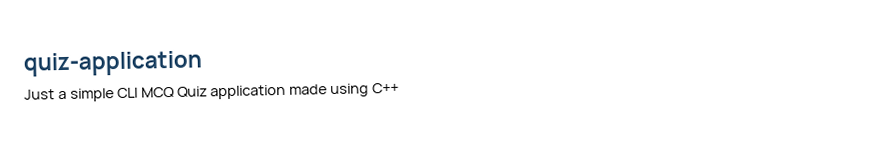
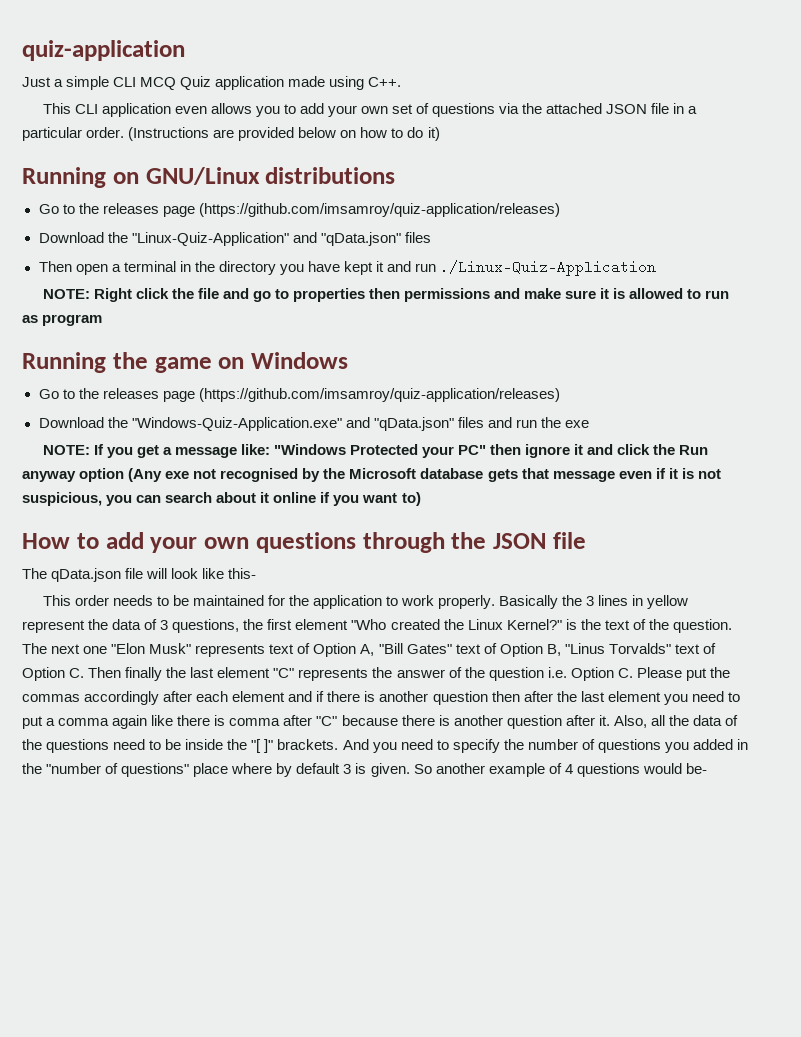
[372,82,400,94] C++ -> [368,77,402,87] [42,103,698,117] [22,127,440,141] [22,167,396,188] [38,203,560,217] [38,232,431,246] [38,260,657,276] [42,288,730,302] [22,314,103,326] [22,352,348,373] [38,388,560,402] [38,417,589,431] [42,444,709,458] [22,468,721,482] [22,492,421,506] [22,532,586,553] [22,568,257,582] [42,595,689,609] [22,619,732,633] [22,643,716,657] [22,667,730,681] [22,691,740,705] [22,715,739,729] [22,739,749,753] [22,763,707,777] C++. // This CLI application even allows you to add your own set of questions via the attached JSON file in a particular order. (Instructions are provided below on how to do it) // Running on GNU/Linux distributions // Go to the releases page (https://github.com/imsamroy/quiz-application/releases) // Download the "Linux-Quiz-Application" and "qData.json" files // Then open a terminal in the directory you have kept it and run ./Linux-Quiz-Application // NOTE: Right click the file and go to properties then permissions and make sure it is allowed to run as program // Running the game on Windows // Go to the releases page (https://github.com/imsamroy/quiz-application/releases) // Download the "Windows-Quiz-Application.exe" and "qData.json" files and run the exe // NOTE: If you get a message like: "Windows Protected your PC" then ignore it and click the Run anyway option (Any exe not recognised by the Microsoft database gets that message even if it is not suspicious, you can search about it online if you want to) // How to add your own questions through the JSON file // The qData.json file will look like this- // This order needs to be maintained for the application to work properly. Basically the 3 lines in yellow represent the data of 3 questions, the first element "Who created the Linux Kernel?" is the text of the question. The next one "Elon Musk" represents text of Option A, "Bill Gates" text of Option B, "Linus Torvalds" text of Option C. Then finally the last element "C" represents the answer of the question i.e. Option C. Please put the commas accordingly after each element and if there is another question then after the last element you need to put a comma again like there is comma after "C" because there is another question after it. Also, all the data of the questions need to be inside the "[ ]" brackets. And you need to specify the number of questions you added in the "number of questions" place where by default 3 is given. So another example of 4 questions would be-

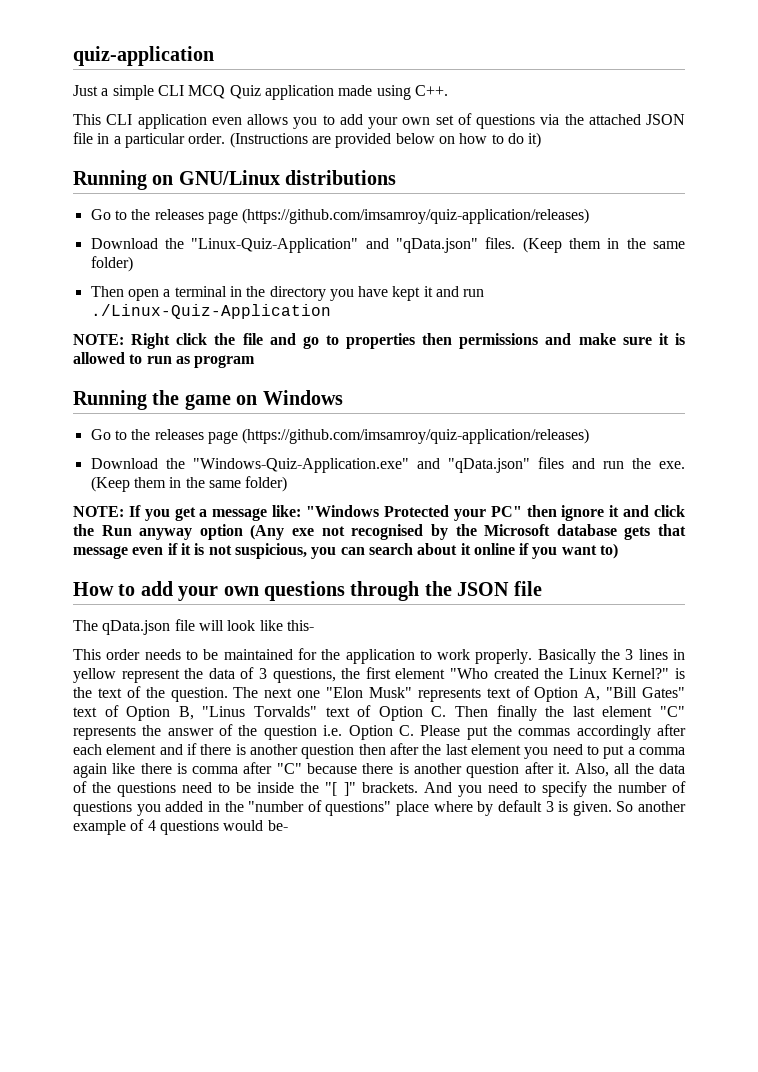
[404,232,431,243] files -> [485,237,685,253] [90,256,133,272] files. (Keep them in the same folder)
[564,420,589,428] exe -> [659,461,685,469] [90,476,288,492] exe. (Keep them in the same folder)

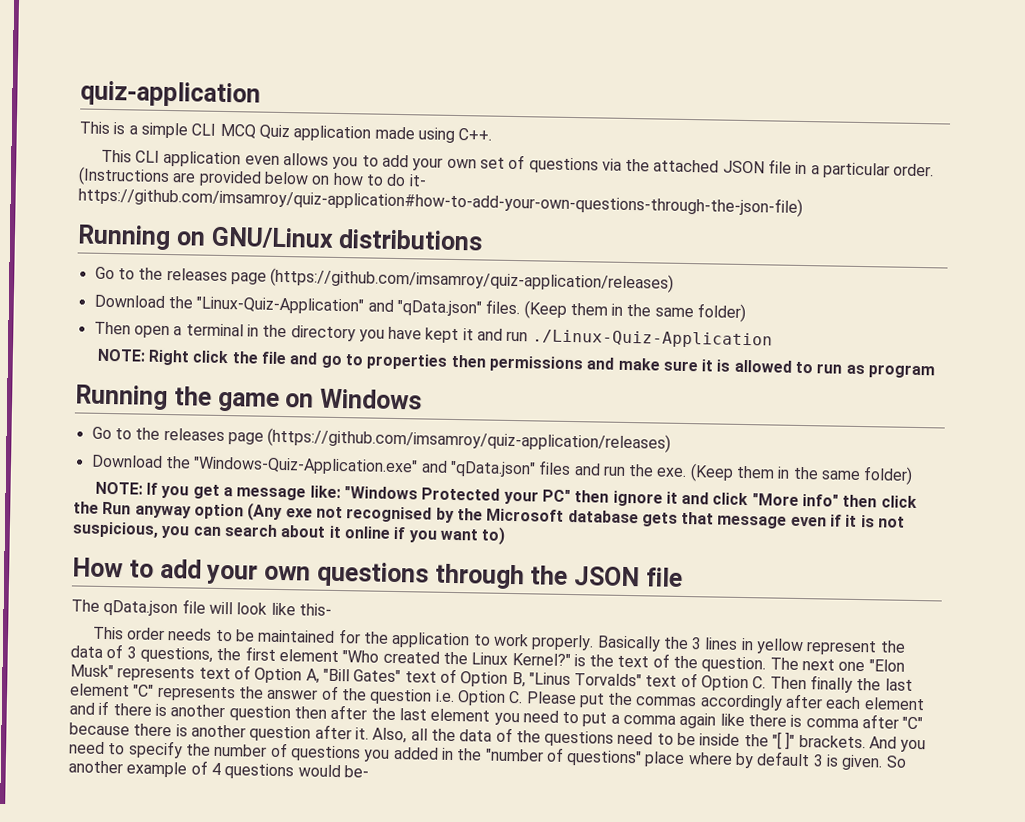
[73,85,98,96] Just -> [79,121,126,135] This is
[528,132,542,148] it) -> [408,174,427,187] [78,186,803,217] it- https://github.com/imsamroy/quiz-application#how-to-add-your-own-questions-through-the-json-file)
(686, 511) none -> [751,493,917,508] "More info" then click

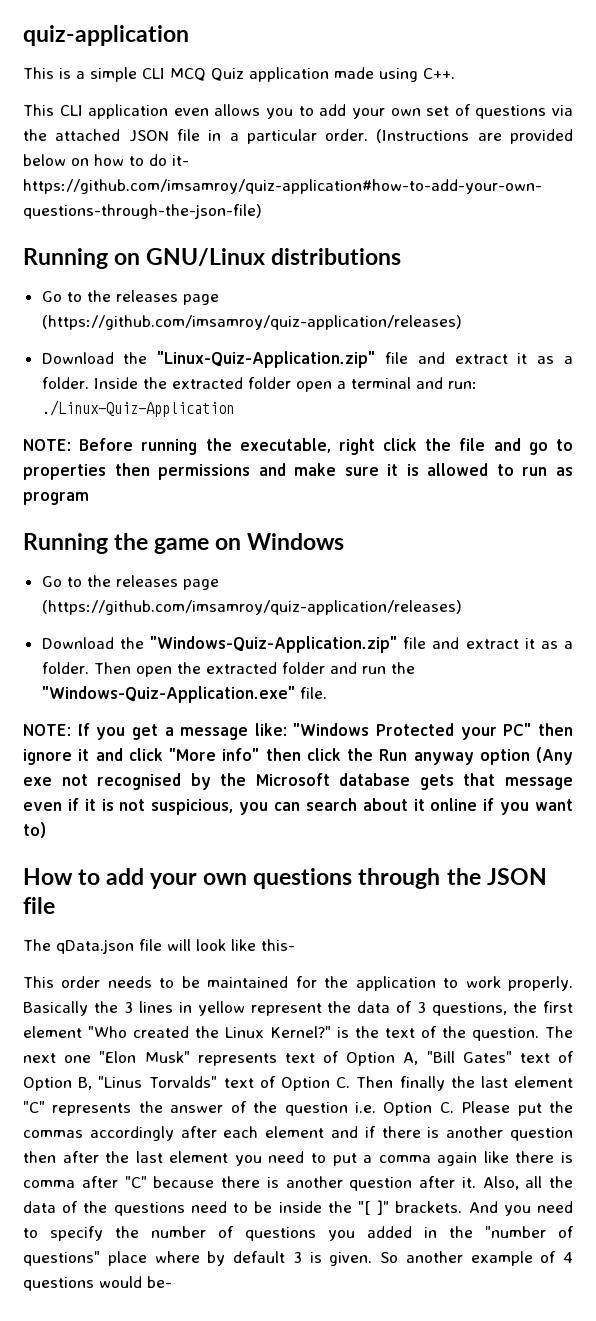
[196,296,747,323] [93,321,773,349] [96,348,190,366] "Linux-Quiz-Application" and "qData.json" files. (Keep them in the same folder) // Then open a terminal in the directory you have kept it and run ./Linux-Quiz-Application // NOTE: Right -> [157,351,574,368] [41,377,477,392] [41,400,234,417] [23,438,375,455] "Linux-Quiz-Application.zip" file and extract it as a folder. Inside the extracted folder open a terminal and run: ./Linux-Quiz-Application // NOTE: Before running the executable, right
[193,456,914,485] "Windows-Quiz-Application.exe" and "qData.json" files and run the exe. (Keep them in the same folder) -> [150,636,574,653] [41,662,415,677] [41,686,327,703] "Windows-Quiz-Application.zip" file and extract it as a folder. Then open the extracted folder and run the "Windows-Quiz-Application.exe" file.

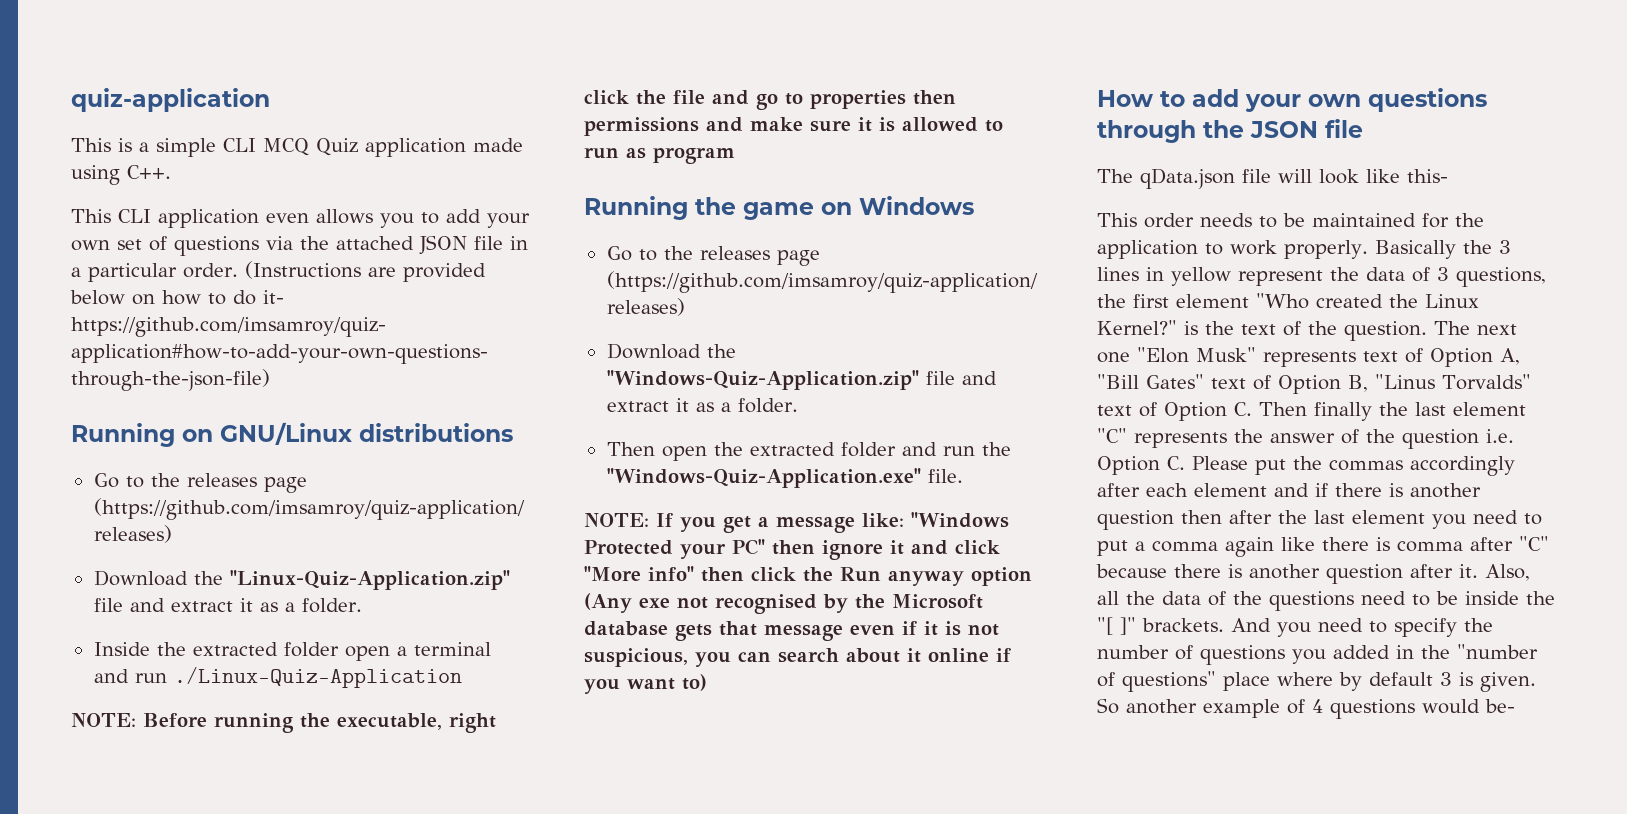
(89, 383) none -> (362, 605) //
[447,381,477,389] run: -> [134,673,167,683] run
(89, 668) none -> (798, 405) //

